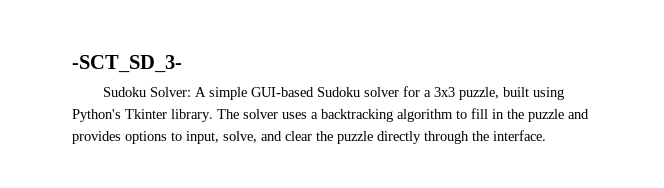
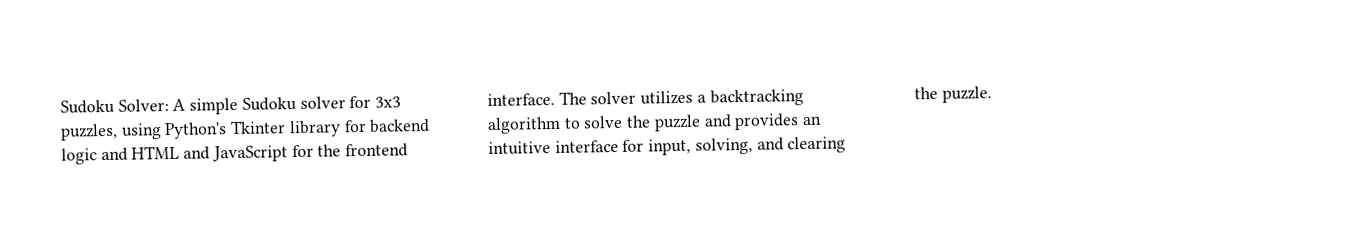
[72,55,182,73] -SCT_SD_3- // -> (60, 106) none
[251,87,315,97] GUI-based -> (239, 106) none
[424,87,565,100] [72,109,213,122] a 3x3 puzzle, built using Python's Tkinter library. -> [375,96,402,108] [60,118,431,141] [61,143,409,165] [487,92,555,107] 3x3 puzzles, using Python's Tkinter library for backend logic and HTML and JavaScript for the frontend interface.
[282,112,307,119] uses -> [640,90,694,105] utilizes
[471,108,504,119] fill in -> [583,115,624,129] solve
[125,130,546,144] options to input, solve, and clear the puzzle directly through the interface. -> [802,115,823,126] [488,136,847,156] [914,86,992,103] an intuitive interface for input, solving, and clearing the puzzle.

